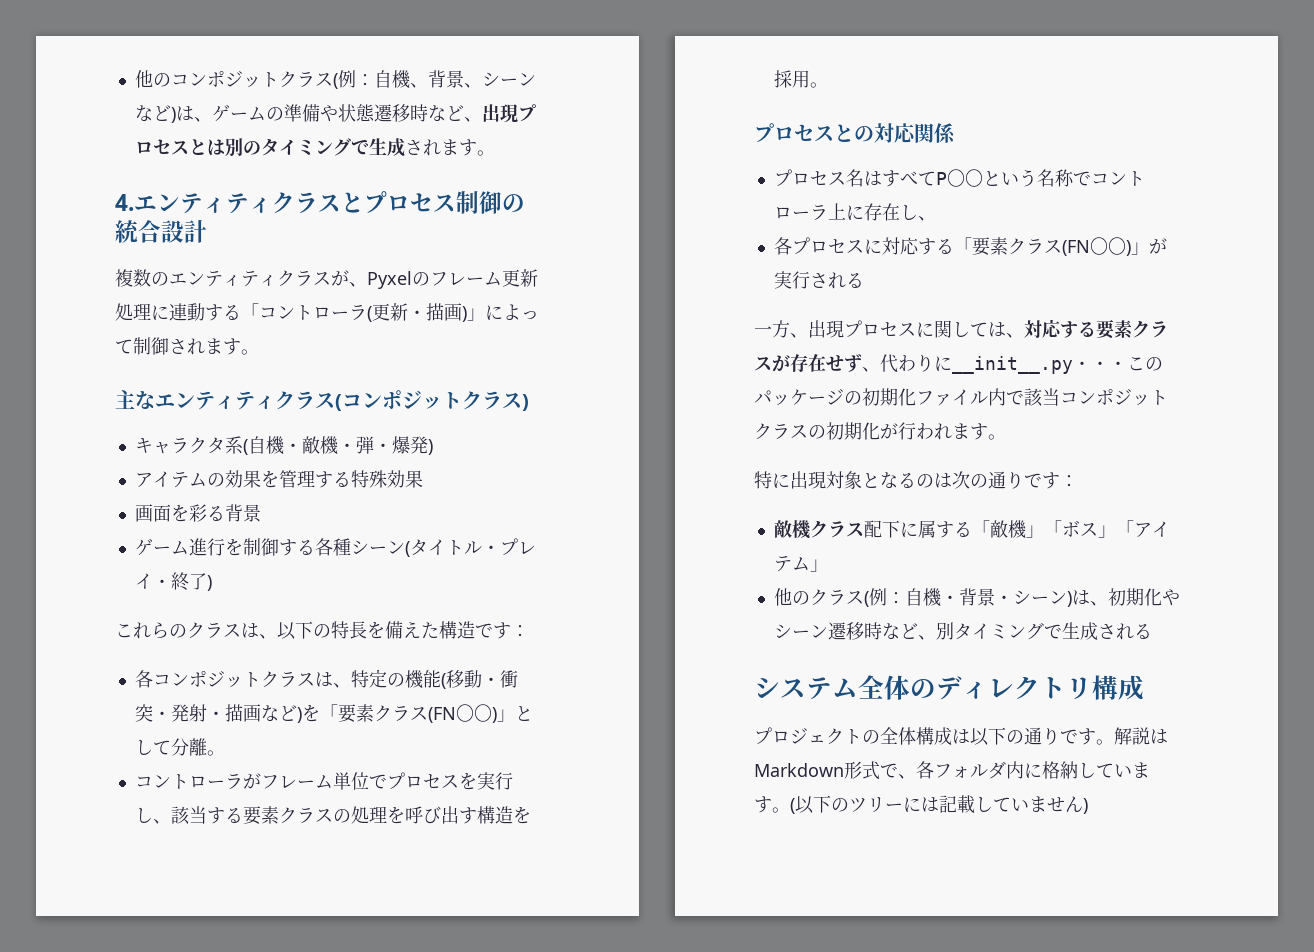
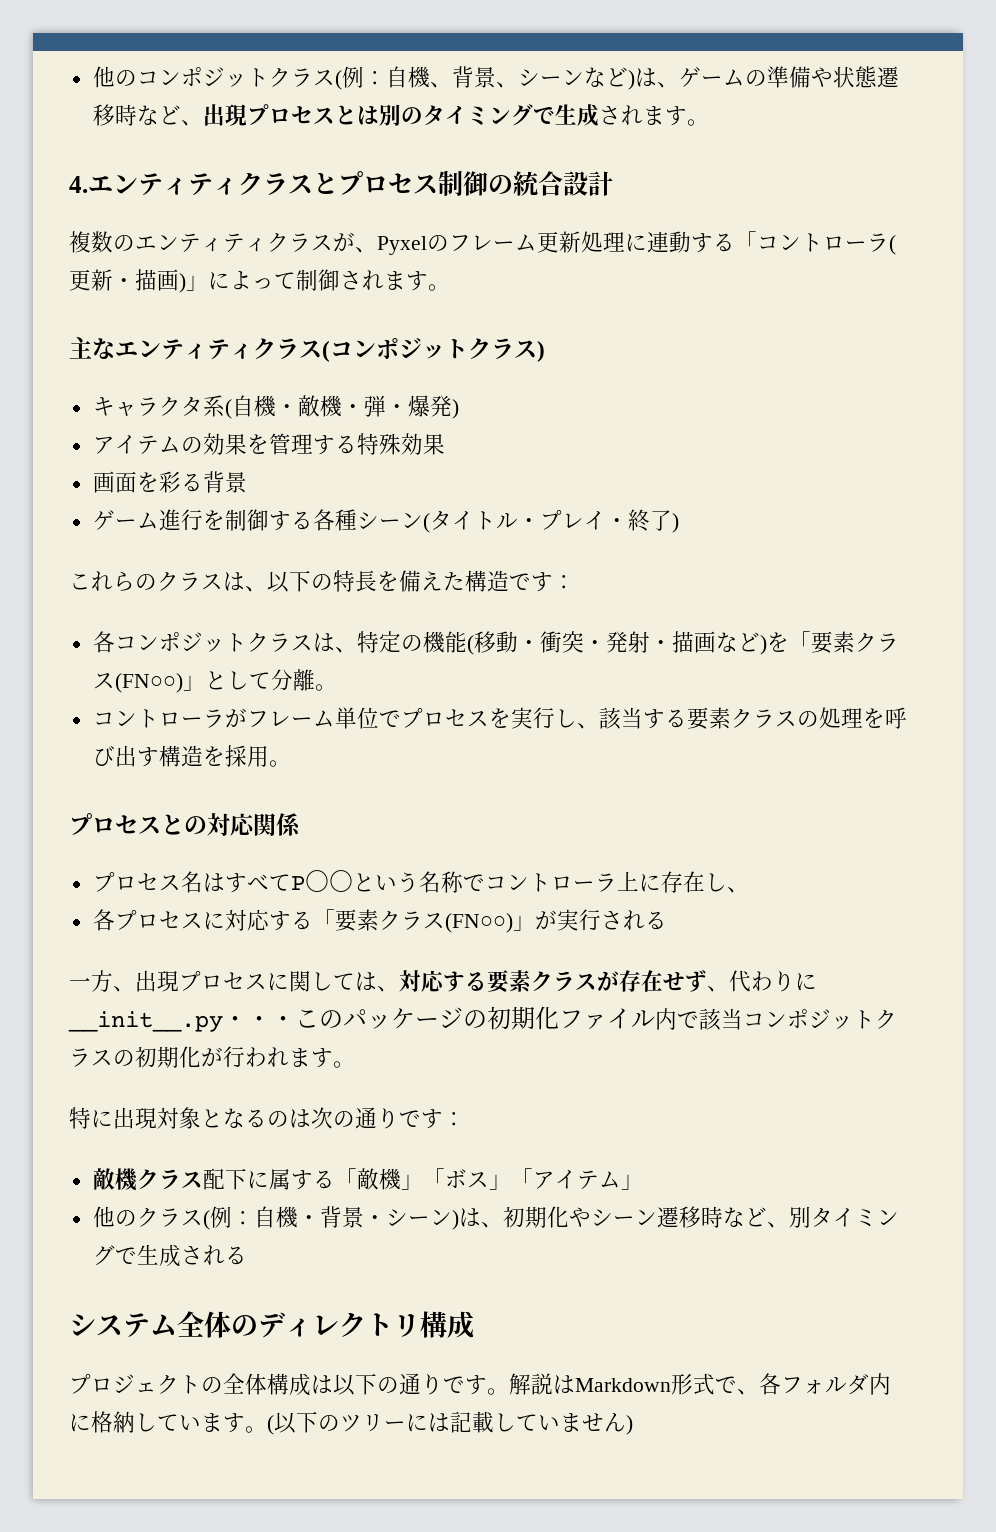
[427,704,497,723] (FN〇〇) -> [114,673,183,693] (FN○○)
[935,169,983,187] P〇〇 -> [290,870,353,892] P○○
[1061,237,1131,256] (FN〇〇) -> [444,913,513,933] (FN○○)

